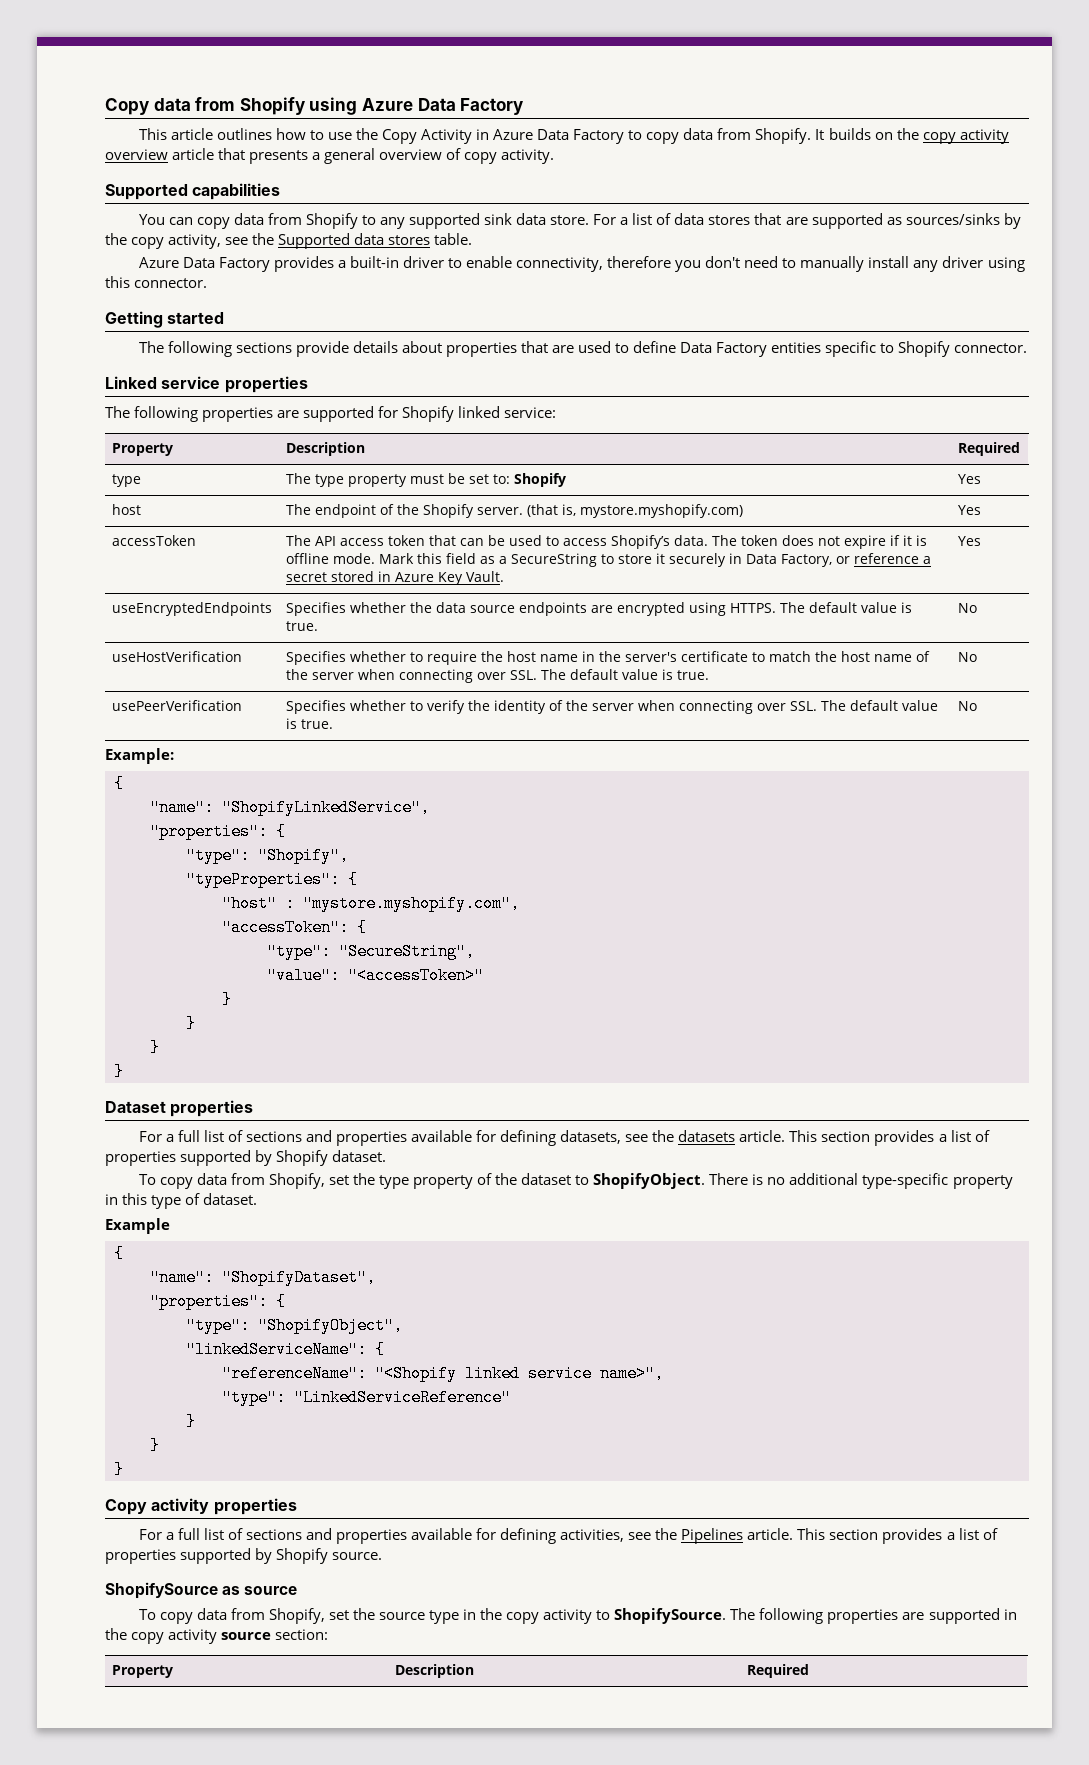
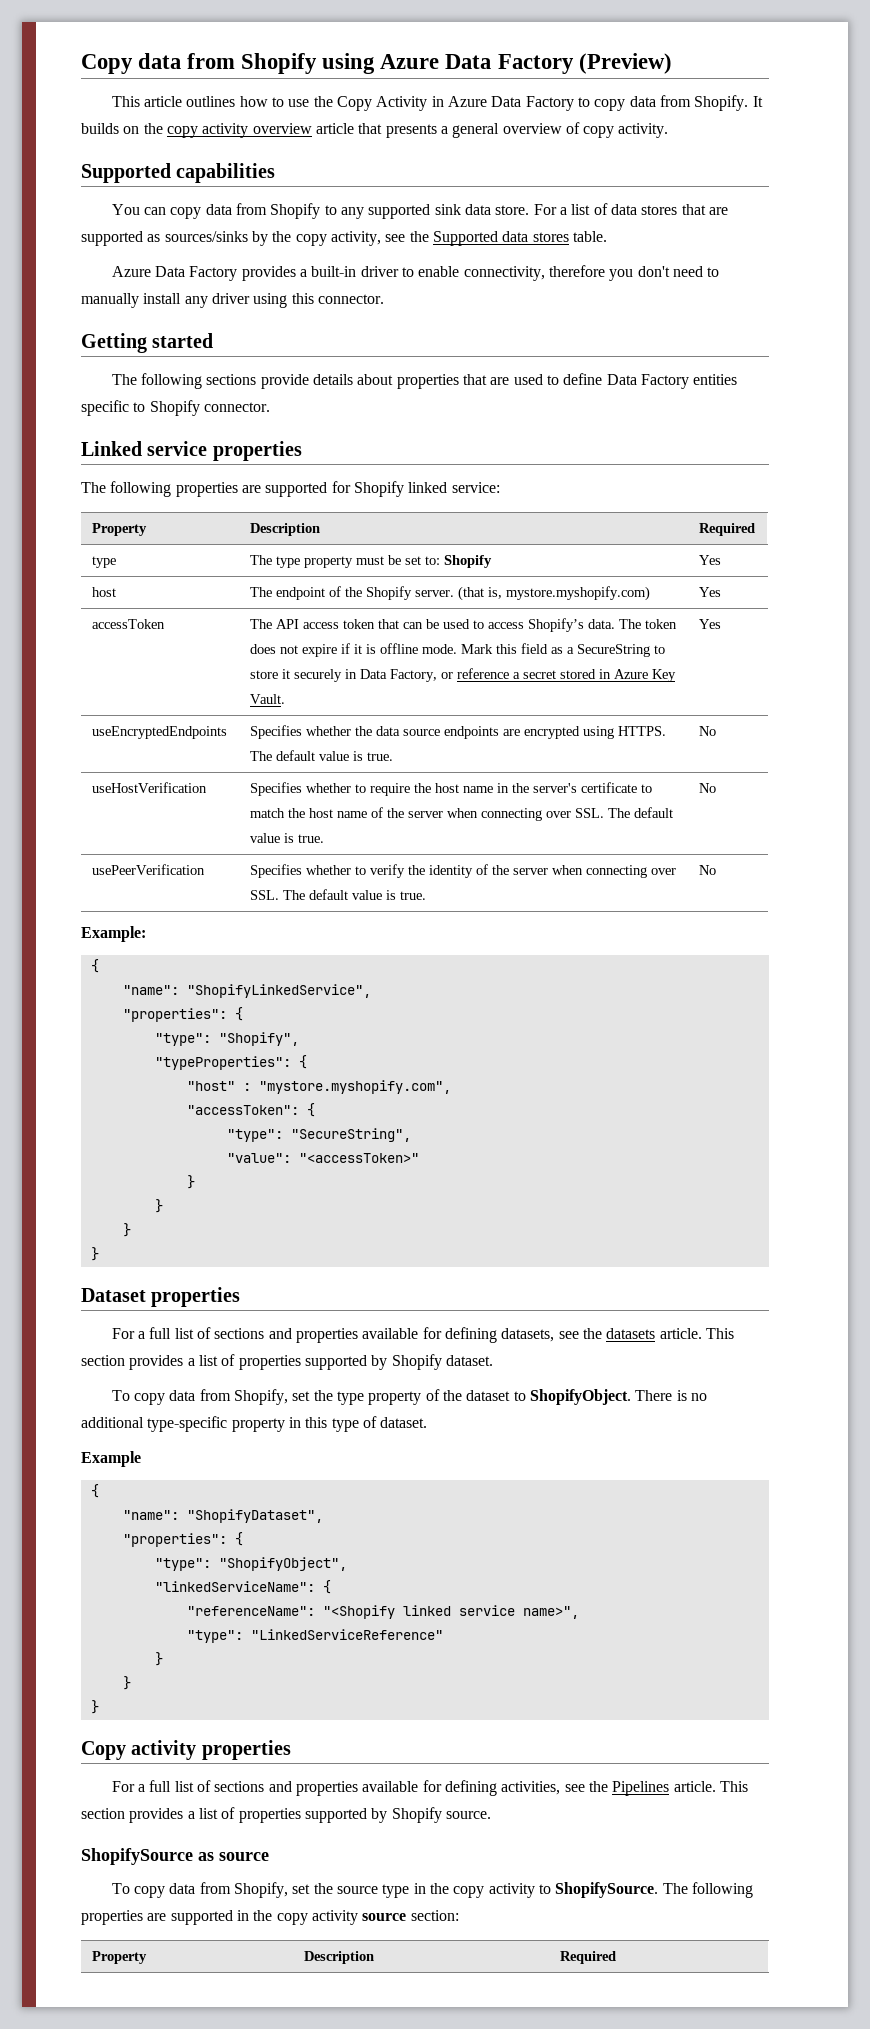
(524, 106) none -> [578,53,672,74] (Preview)

